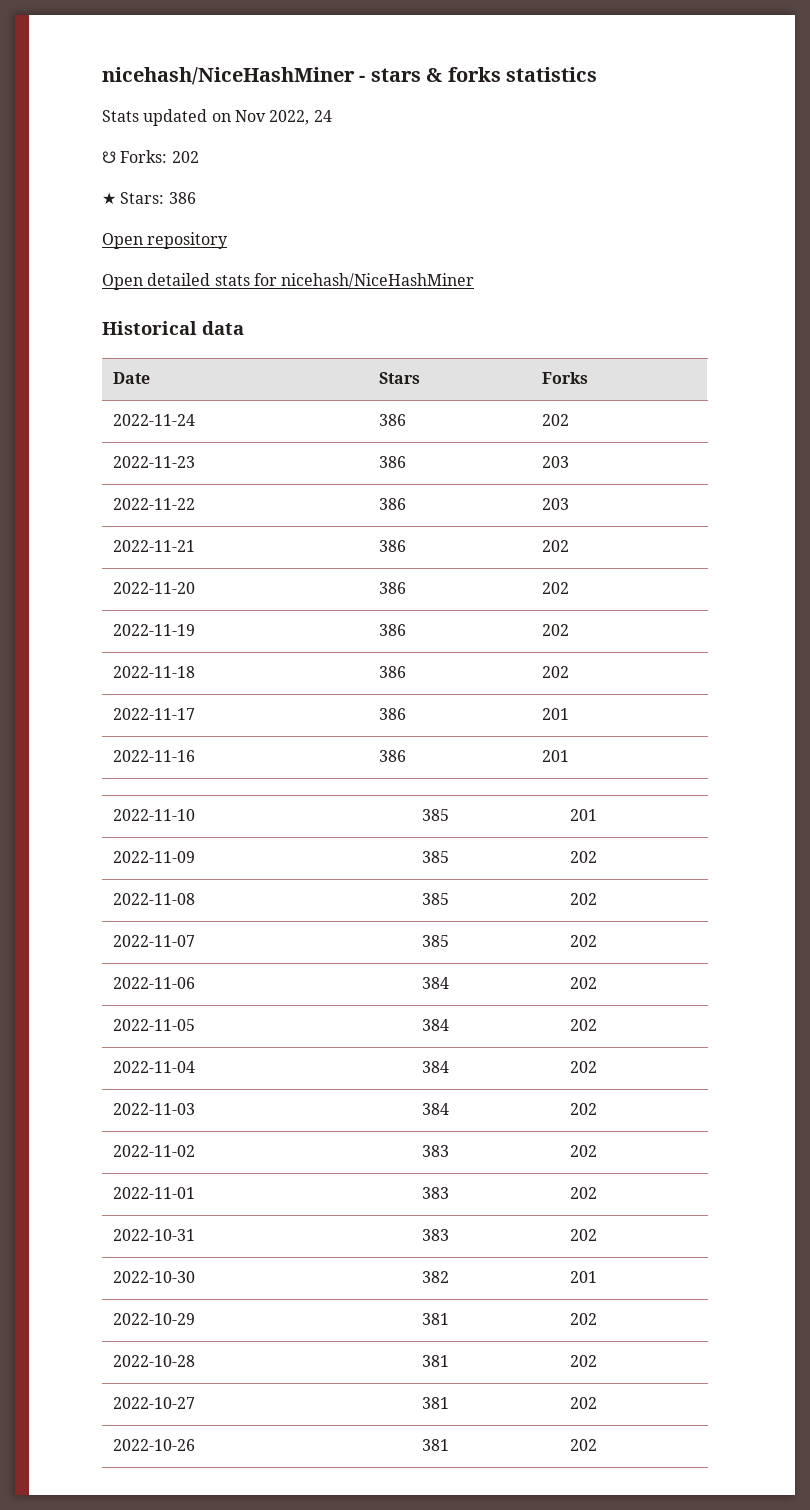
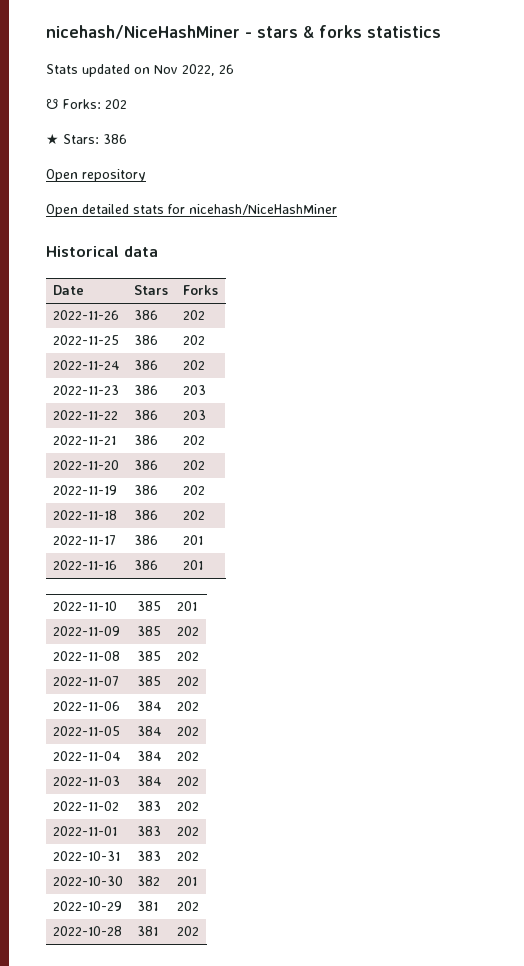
[313,110,332,122] 24 -> [219,64,234,74] 26
(589, 378) none -> [52,310,119,320] [133,310,158,320] [182,310,205,320] [52,335,119,345] [133,335,158,345] [182,335,205,345] // 2022-11-26 | 386 | 202 // 2022-11-25 | 386 | 202
[113,1397,196,1409] [422,1397,450,1409] [570,1397,598,1409] [113,1439,196,1451] [422,1439,450,1451] [570,1439,598,1451] // 2022-10-27 | 381 | 202 // 2022-10-26 | 381 | 202 -> (199, 931) none

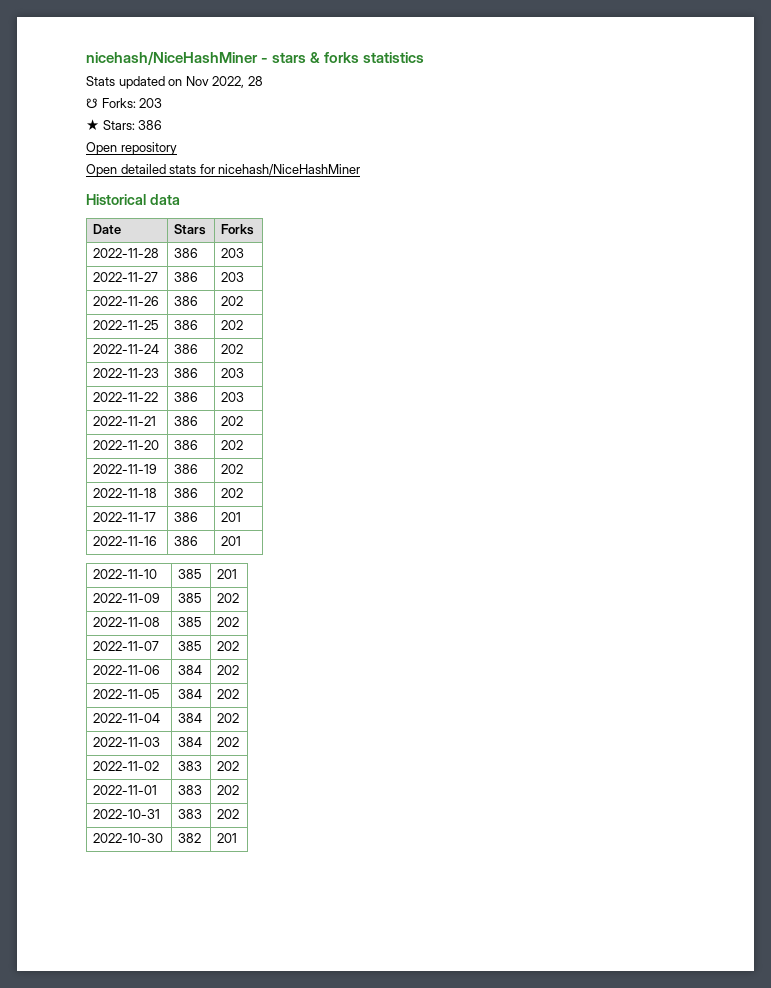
[219,64,234,74] 26 -> [247,76,263,86] 28
[105,99,127,109] 202 -> [139,98,163,108] 203
(218, 290) none -> [93,248,160,258] [174,248,199,258] [221,248,245,258] [93,272,159,282] [174,272,199,282] [221,272,245,282] // 2022-11-28 | 386 | 203 // 2022-11-27 | 386 | 203
[52,901,122,911] [136,901,158,911] [176,901,199,911] [52,926,122,936] [136,926,158,936] [176,926,199,936] // 2022-10-29 | 381 | 202 // 2022-10-28 | 381 | 202 -> (238, 838) none

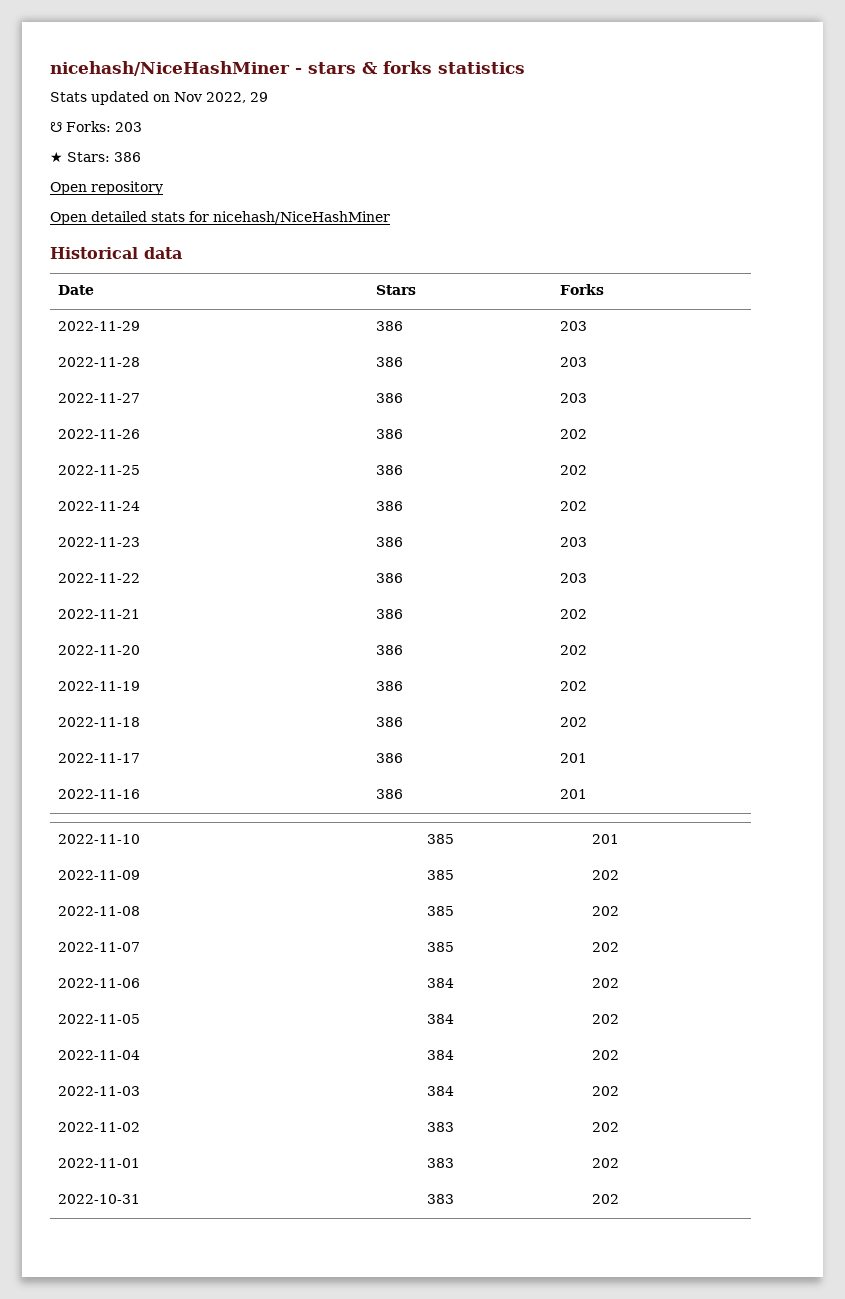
[247,76,263,86] 28 -> [250,92,268,102] 29
(255, 229) none -> [58,321,141,331] [376,321,404,331] [560,321,588,331] // 2022-11-29 | 386 | 203
[93,833,164,843] [178,833,202,843] [217,833,238,843] // 2022-10-30 | 382 | 201 -> (620, 1199) none

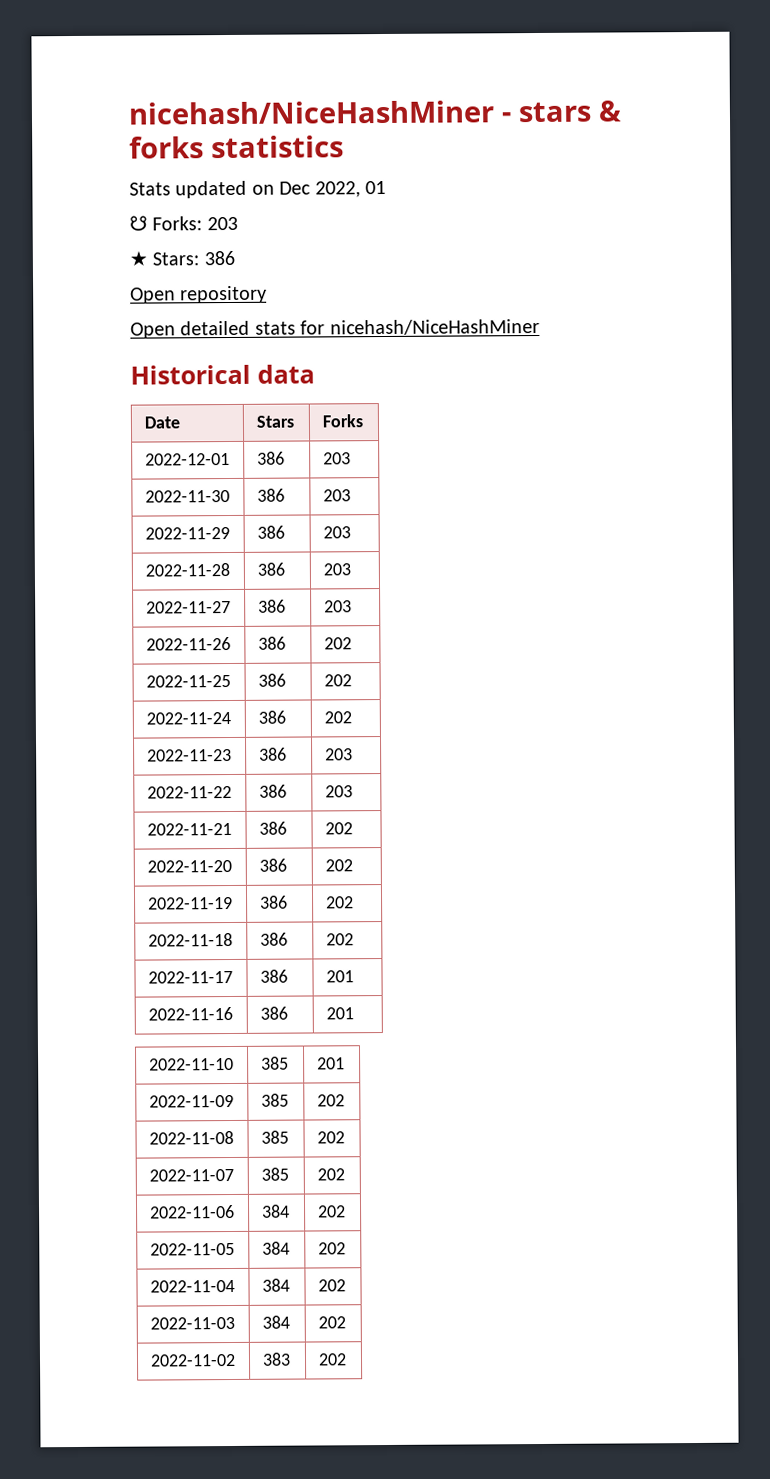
[174,92,268,103] Nov 2022, 29 -> [279,180,386,198] Dec 2022, 01
(605, 289) none -> [144,453,230,466] [256,451,285,465] [322,452,351,465] [144,489,230,503] [256,488,285,502] [322,489,351,502] // 2022-12-01 | 386 | 203 // 2022-11-30 | 386 | 203
[58,1158,141,1168] [427,1158,455,1168] [592,1158,620,1168] [58,1194,141,1204] [427,1194,455,1204] [592,1194,620,1204] // 2022-11-01 | 383 | 202 // 2022-10-31 | 383 | 202 -> (347, 1359) none

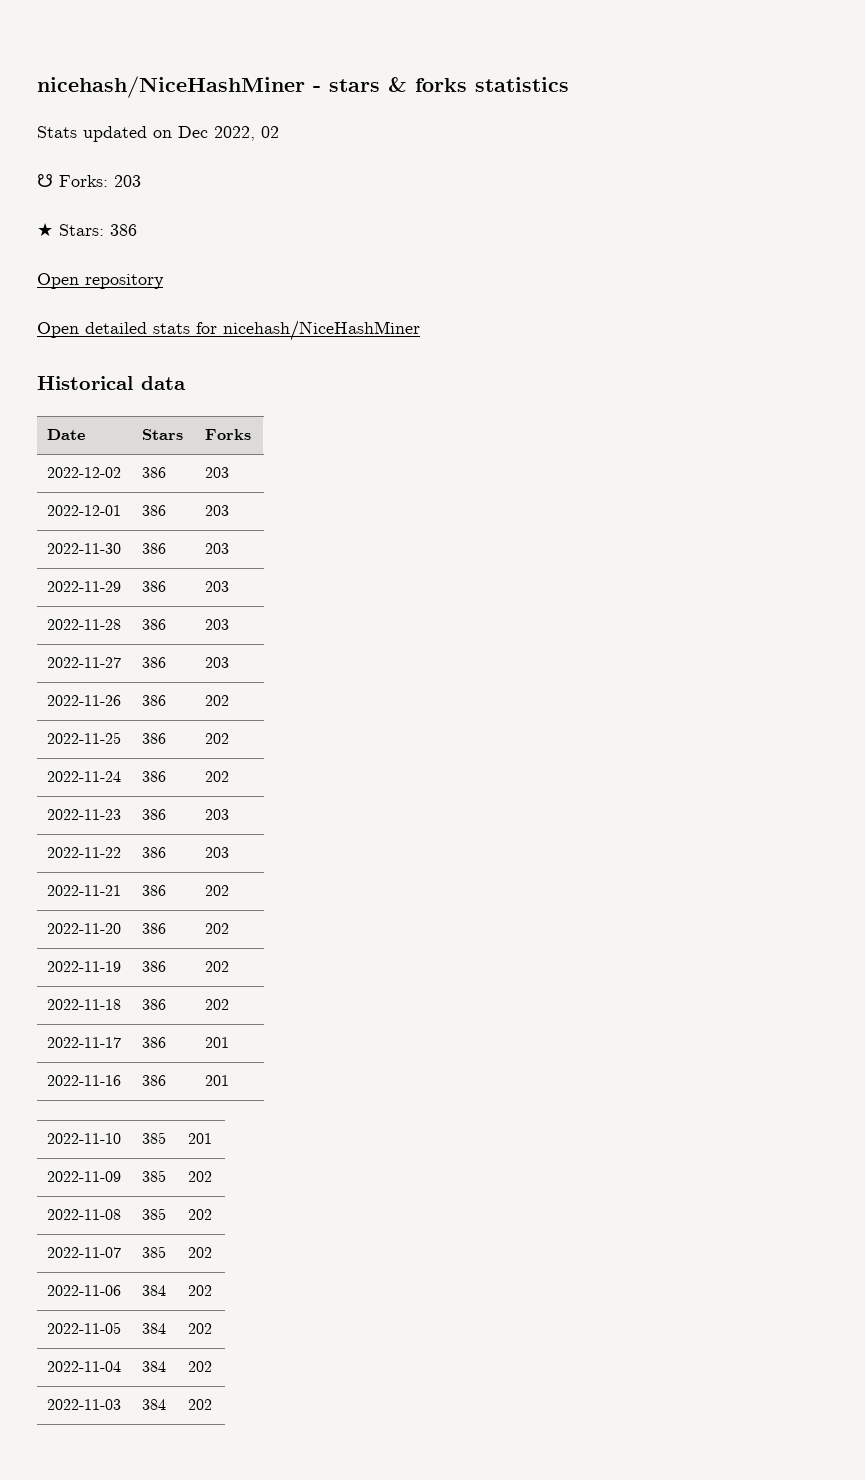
[365,180,386,195] 01 -> [261,126,279,138] 02
(363, 421) none -> [47,467,122,478] [142,467,167,478] [205,467,230,478] // 2022-12-02 | 386 | 203
[149,1353,236,1367] [261,1352,291,1366] [317,1353,347,1366] // 2022-11-02 | 383 | 202 -> (213, 1404) none

